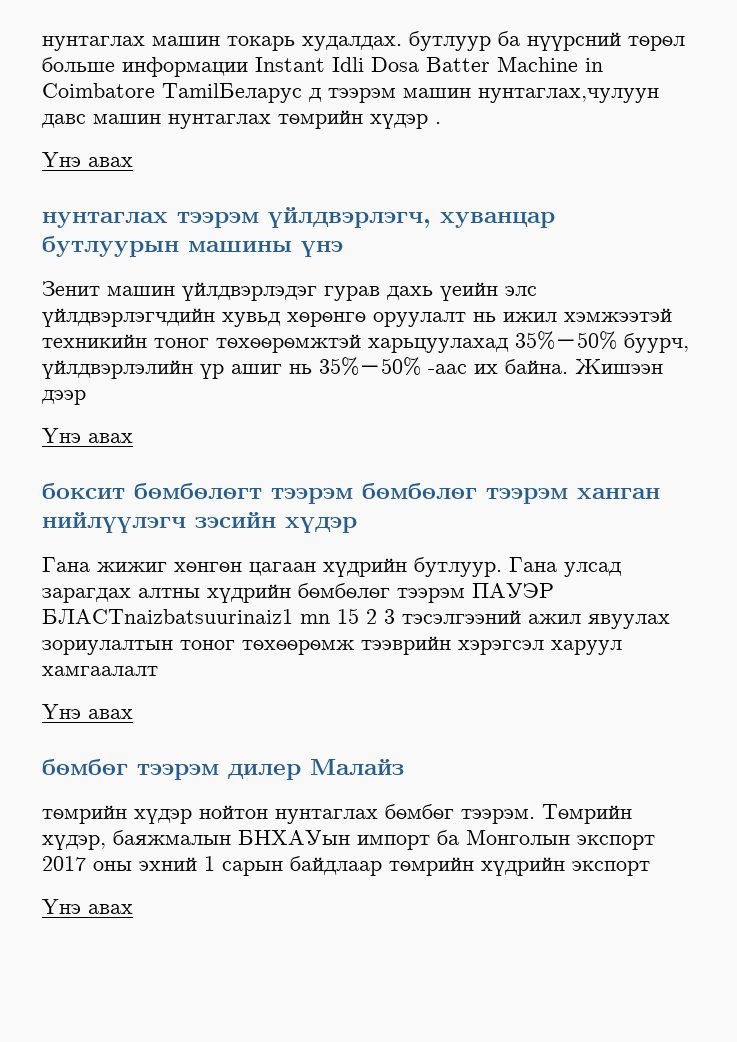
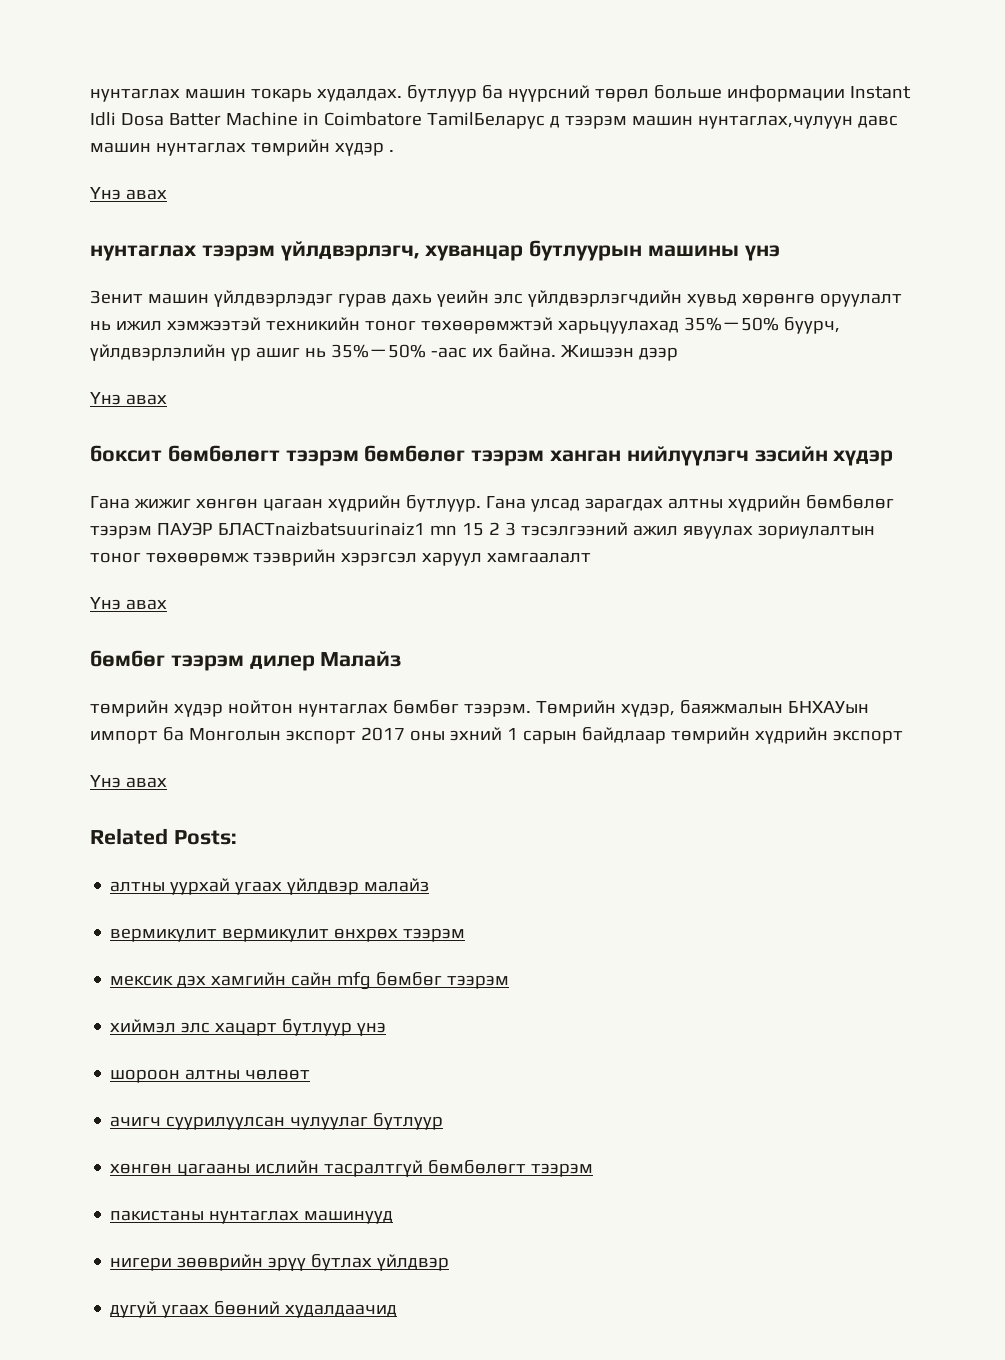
(133, 909) none -> [90,828,237,845] [110,878,430,895] [110,928,466,942] [110,971,510,990] [110,1019,387,1036] [110,1069,311,1083] [110,1113,444,1130] [110,1160,594,1177] [110,1210,394,1224] [110,1254,450,1271] [110,1301,398,1318] // Related Posts: // алтны уурхай угаах үйлдвэр малайз // вермикулит вермикулит өнхрөх тээрэм // мексик дэх хамгийн сайн mfg бөмбөг тээрэм // хиймэл элс хацарт бутлуур үнэ // шороон алтны чөлөөт // ачигч суурилуулсан чулуулаг бутлуур // хөнгөн цагааны ислийн тасралтгүй бөмбөлөгт тээрэм // пакистаны нунтаглах машинууд // нигери зөөврийн эрүү бутлах үйлдвэр // дугуй угаах бөөний худалдаачид

